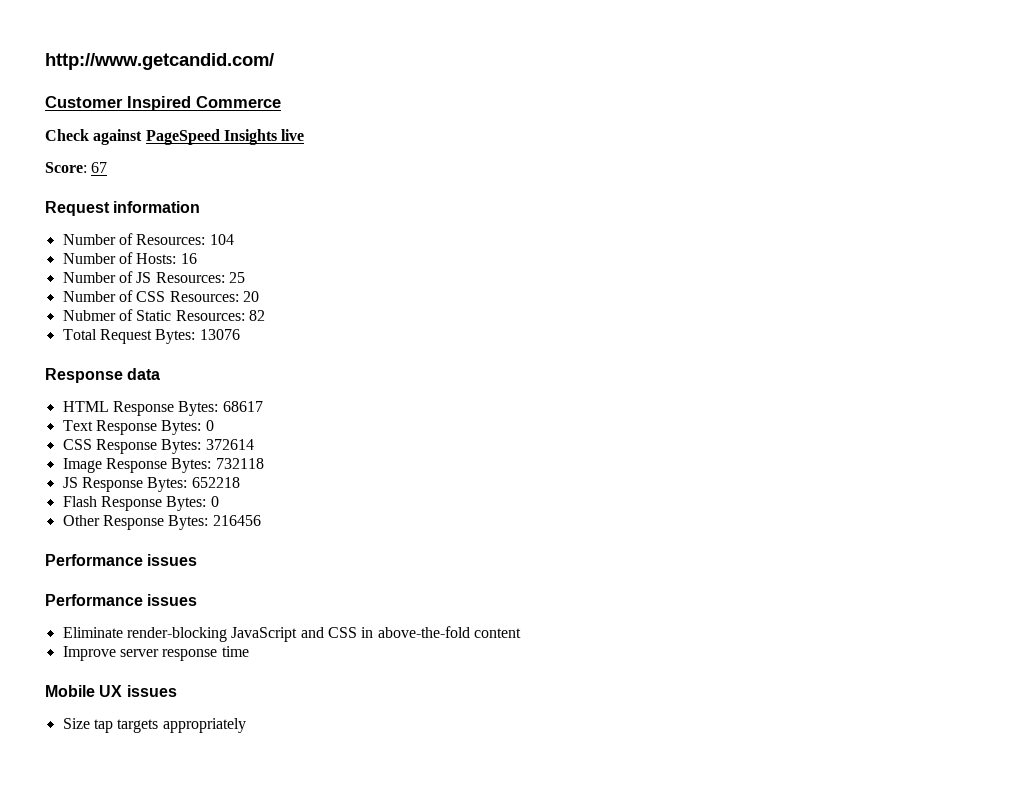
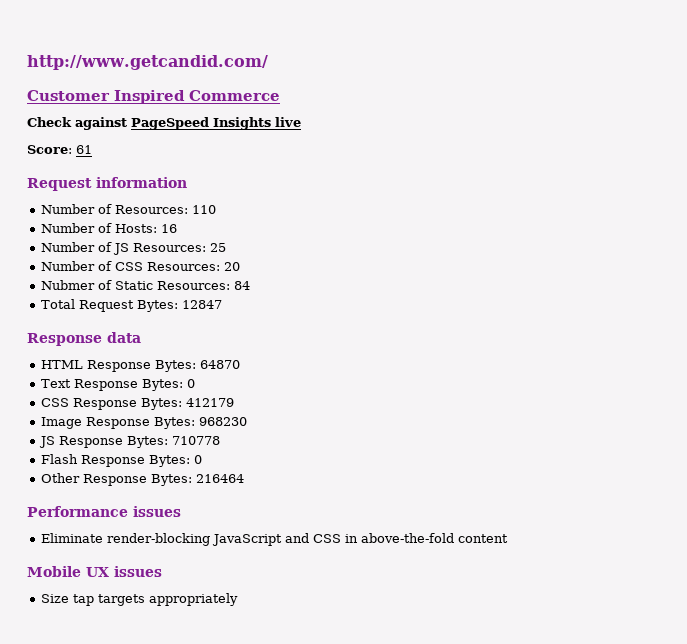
[91,162,108,173] 67 -> [76,145,92,154] 61
[209,234,234,245] 104 -> [192,205,217,214] 110
[248,310,265,321] 82 -> [234,281,251,290] 84
[199,329,240,340] 13076 -> [182,300,223,309] 12847
[222,401,263,412] 68617 -> [200,360,241,369] 64870
[205,439,254,450] 372614 -> [186,398,235,407] 412179
[215,458,264,469] 732118 -> [199,417,248,426] 968230
[191,477,240,488] 652218 -> [172,436,221,445] 710778
[212,515,261,526] [45,554,198,566] 216456 // Performance issues -> [196,474,245,483] 216464
[62,646,249,661] // Improve server response time -> (509, 538) none

